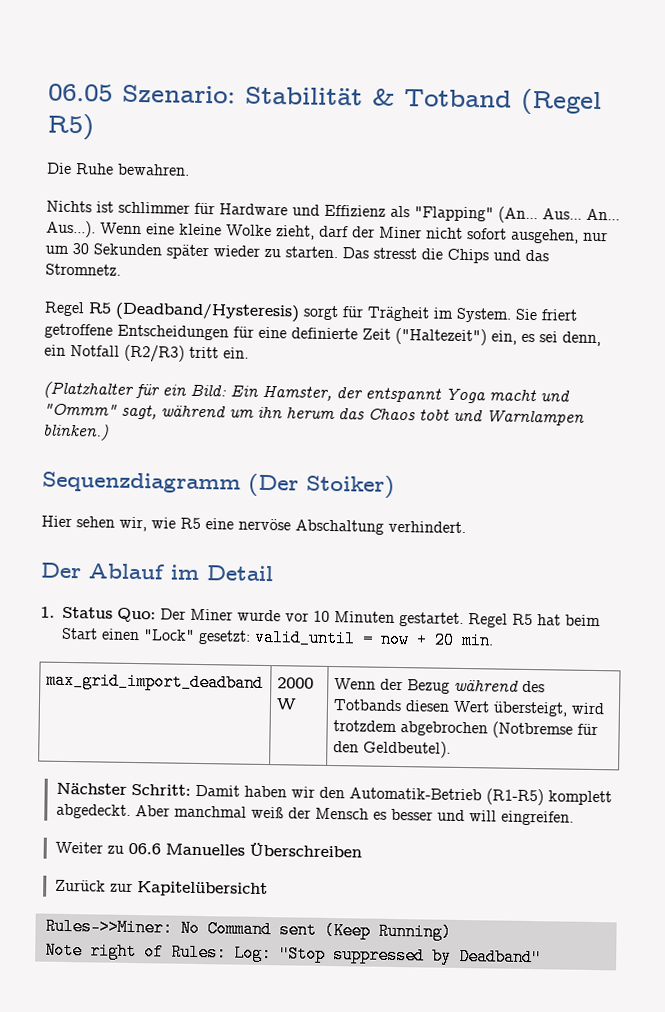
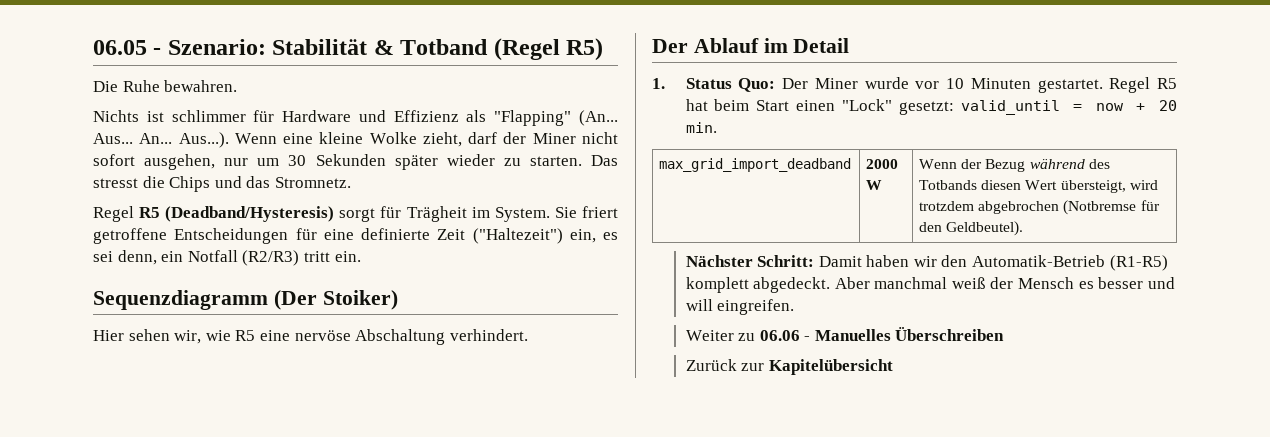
(113, 92) none -> [153,48,162,55] -
[43,381,570,404] [43,403,585,426] [42,423,109,441] // (Platzhalter für ein Bild: Ein Hamster, der entspannt Yoga macht und "Ommm" sagt, während um ihn herum das Chaos tobt und Warnlampen blinken.) -> (361, 256) none
[127,842,161,855] 06.6 -> [759,330,811,341] 06.06 -
[44,917,452,941] [44,941,542,967] // Rules->>Miner: No Command sent (Keep Running) // Note right of Rules: Log: "Stop suppressed by Deadband" -> (893, 367) none

